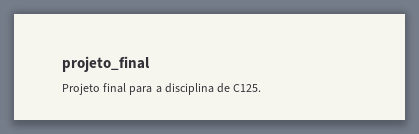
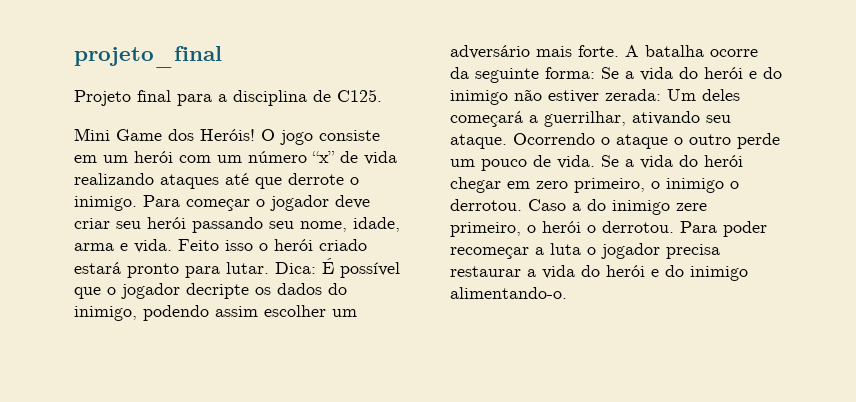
(262, 88) none -> [74,128,380,145] [74,151,397,165] [74,173,359,189] [74,195,370,211] [74,217,400,233] [74,239,367,253] [74,258,400,278] [74,283,347,299] [74,305,357,321] [450,45,758,59] [450,67,782,83] [450,89,740,105] [450,111,731,127] [450,133,780,149] [450,155,743,171] [450,177,739,193] [450,199,707,215] [450,221,767,237] [450,243,720,259] [450,265,748,281] [450,287,567,299] // Mini Game dos Heróis! O jogo consiste em um herói com um número “x” de vida realizando ataques até que derrote o inimigo. Para começar o jogador deve criar seu herói passando seu nome, idade, arma e vida. Feito isso o herói criado estará pronto para lutar. Dica: É possível que o jogador decripte os dados do inimigo, podendo assim escolher um adversário mais forte. A batalha ocorre da seguinte forma: Se a vida do herói e do inimigo não estiver zerada: Um deles começará a guerrilhar, ativando seu ataque. Ocorrendo o ataque o outro perde um pouco de vida. Se a vida do herói chegar em zero primeiro, o inimigo o derrotou. Caso a do inimigo zere primeiro, o herói o derrotou. Para poder recomeçar a luta o jogador precisa restaurar a vida do herói e do inimigo alimentando-o.

